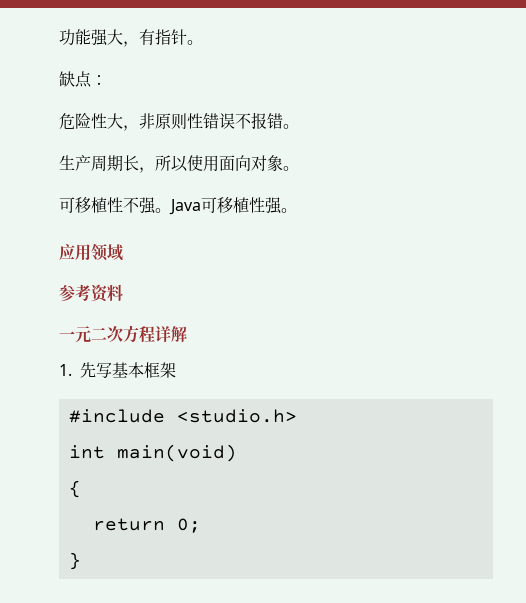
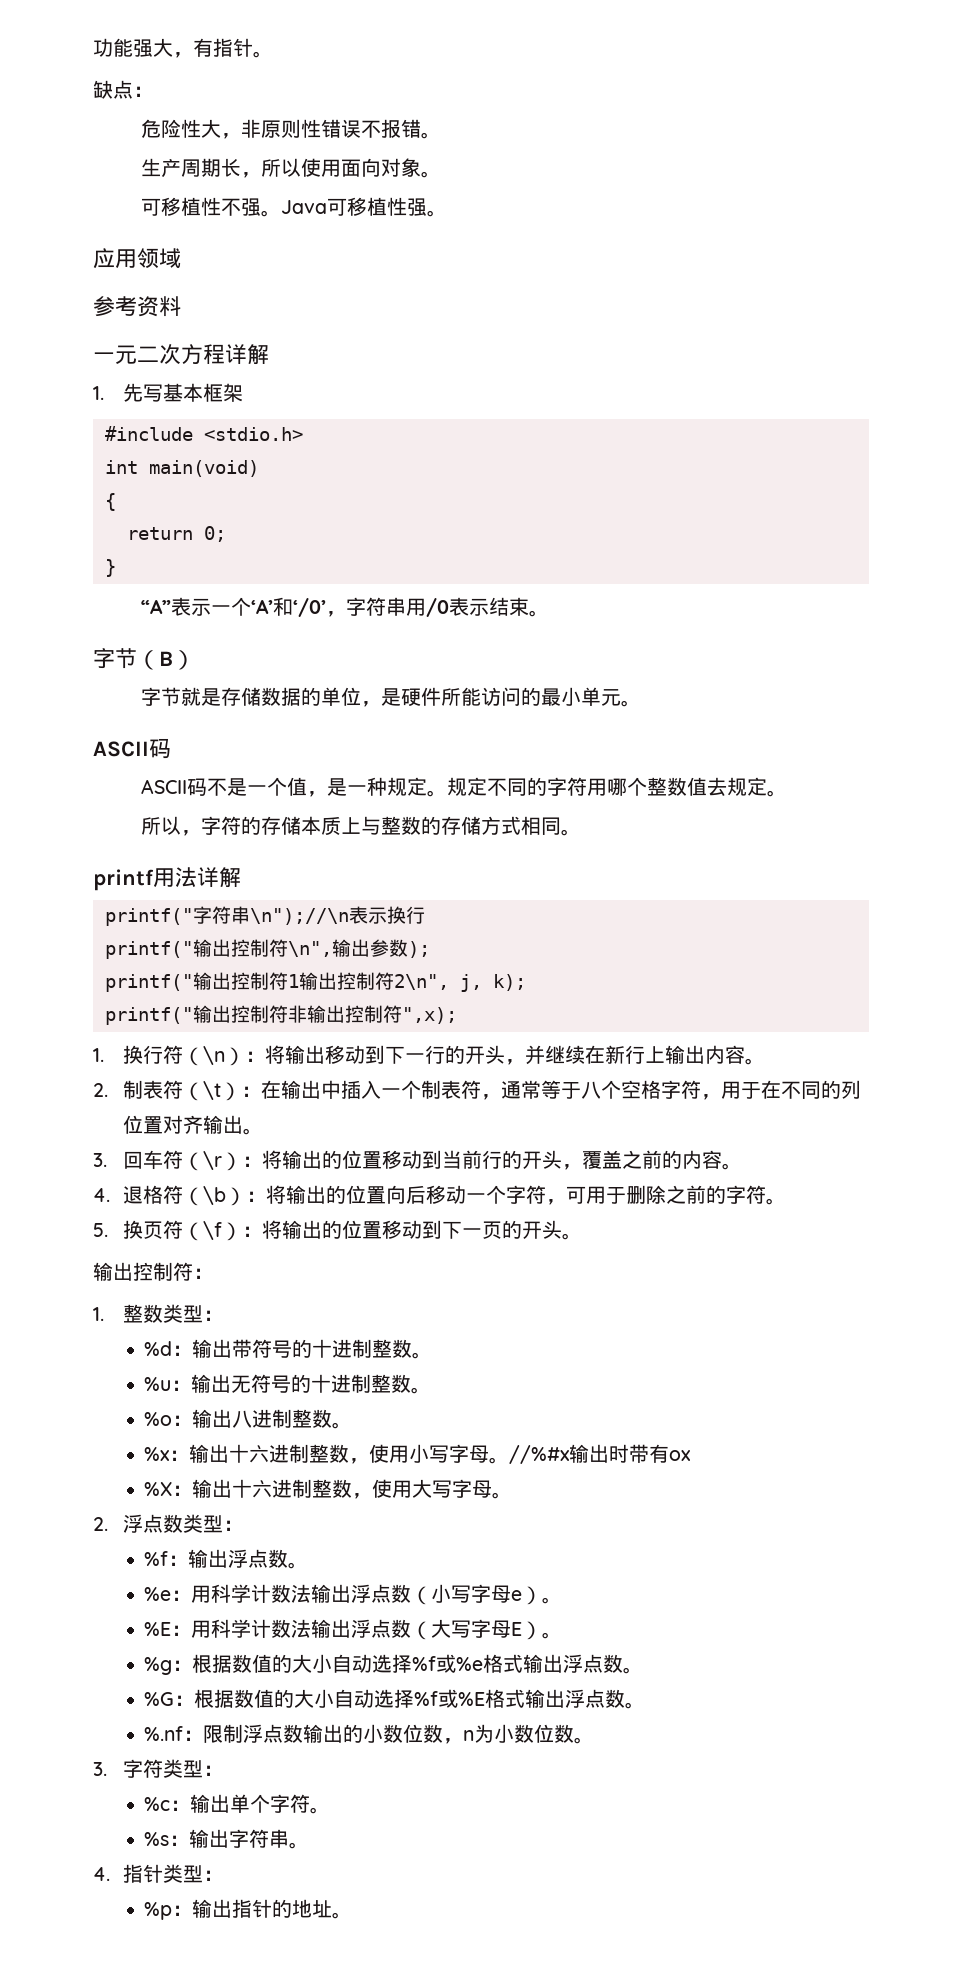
[176,409,297,423] <studio.h> -> [203,427,303,441] <stdio.h>
(81, 561) none -> [141,597,550,617] [93,648,195,670] [141,687,642,707] [93,738,171,759] [141,777,788,797] [141,816,582,836] [93,867,241,891] [104,906,425,926] [104,939,430,959] [104,972,526,992] [104,1005,457,1025] [93,1045,765,1066] [93,1080,861,1101] [122,1115,263,1135] [93,1150,742,1171] [93,1185,786,1206] [93,1220,582,1241] [93,1262,213,1281] [93,1304,223,1323] [144,1339,433,1359] [144,1374,432,1394] [144,1409,353,1429] [144,1444,692,1464] [144,1479,513,1499] [93,1514,243,1533] [144,1549,309,1569] [144,1584,563,1605] [144,1619,563,1640] [144,1654,644,1675] [144,1689,646,1709] [144,1724,595,1744] [93,1759,223,1778] [144,1794,331,1814] [144,1829,310,1849] [93,1864,223,1883] [144,1899,353,1920] // “A”表示一个‘A’和‘/0’，字符串用/0表示结束。 // 字节（B） // 字节就是存储数据的单位，是硬件所能访问的最小单元。 // ASCII码 // ASCII码不是一个值，是一种规定。规定不同的字符用哪个整数值去规定。 // 所以，字符的存储本质上与整数的存储方式相同。 // printf用法详解 // printf("字符串\n");//\n表示换行 // printf("输出控制符\n",输出参数); // printf("输出控制符1输出控制符2\n", j, k); // printf("输出控制符非输出控制符",x); // 1.换行符（\n）：将输出移动到下一行的开头，并继续在新行上输出内容。 // 2.制表符（\t）：在输出中插入一个制表符，通常等于八个空格字符，用于在不同的列位置对齐输出。 // 3.回车符（\r）：将输出的位置移动到当前行的开头，覆盖之前的内容。 // 4.退格符（\b）：将输出的位置向后移动一个字符，可用于删除之前的字符。 // 5.换页符（\f）：将输出的位置移动到下一页的开头。 // 输出控制符： // 1.整数类型： // %d：输出带符号的十进制整数。 // %u：输出无符号的十进制整数。 // %o：输出八进制整数。 // %x：输出十六进制整数，使用小写字母。//%#x输出时带有ox // %X：输出十六进制整数，使用大写字母。 // 2.浮点数类型： // %f：输出浮点数。 // %e：用科学计数法输出浮点数（小写字母e）。 // %E：用科学计数法输出浮点数（大写字母E）。 // %g：根据数值的大小自动选择%f或%e格式输出浮点数。 // %G：根据数值的大小自动选择%f或%E格式输出浮点数。 // %.nf：限制浮点数输出的小数位数，n为小数位数。 // 3.字符类型： // %c：输出单个字符。 // %s：输出字符串。 // 4.指针类型： // %p：输出指针的地址。

